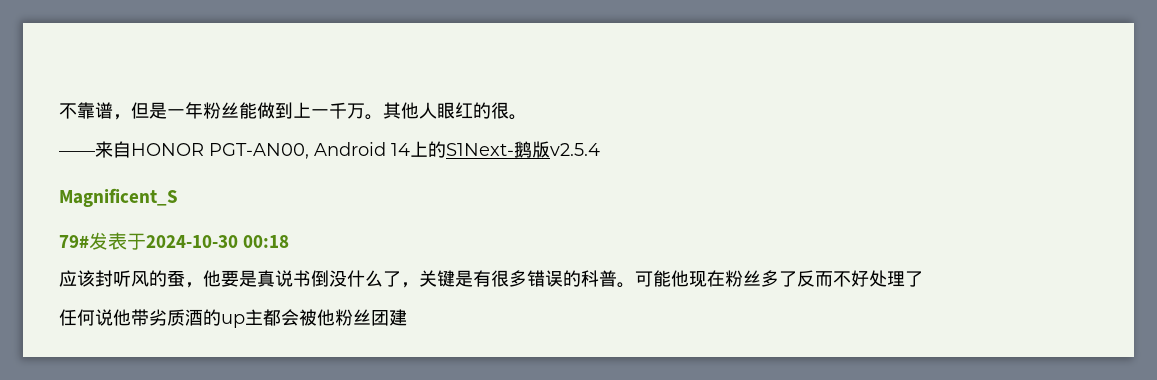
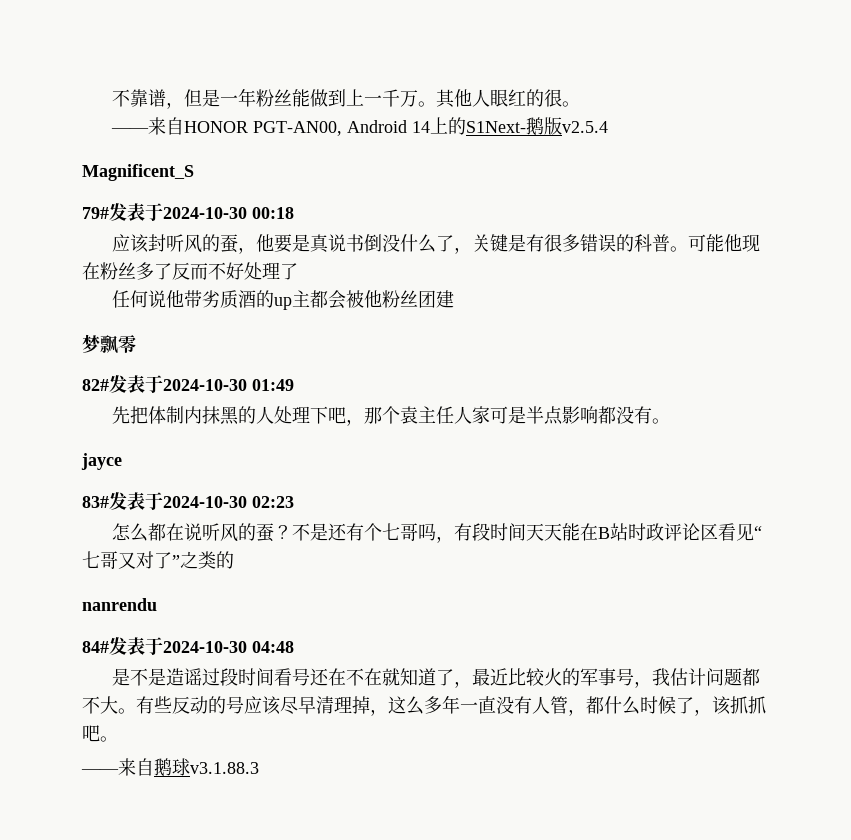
(407, 317) none -> [82,334,136,354] [82,375,294,393] [111,406,670,426] [81,453,122,470] [82,492,294,510] [111,523,762,543] [82,551,234,569] [82,598,157,611] [82,637,294,655] [111,668,760,688] [82,695,766,716] [82,725,118,742] [81,758,259,777] // 梦飘零 // 82#发表于2024-10-30 01:49 // 先把体制内抹黑的人处理下吧，那个袁主任人家可是半点影响都没有。 // jayce // 83#发表于2024-10-30 02:23 // 怎么都在说听风的蚕？不是还有个七哥吗，有段时间天天能在B站时政评论区看见“七哥又对了”之类的 // nanrendu // 84#发表于2024-10-30 04:48 // 是不是造谣过段时间看号还在不在就知道了，最近比较火的军事号，我估计问题都不大。有些反动的号应该尽早清理掉，这么多年一直没有人管，都什么时候了，该抓抓吧。 // ——来自鹅球v3.1.88.3

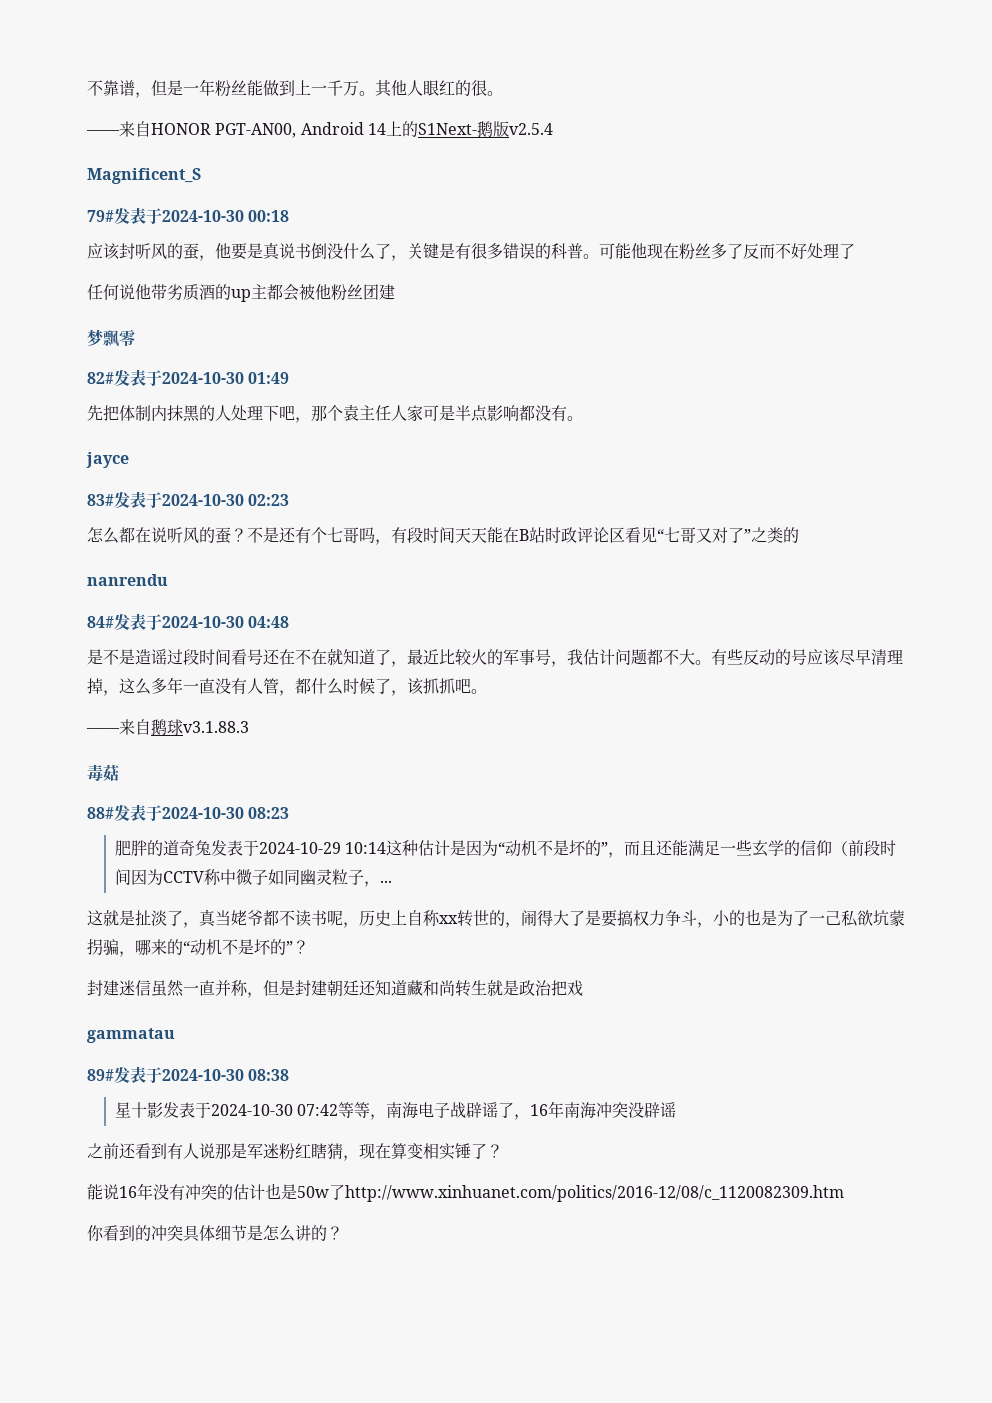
(259, 768) none -> [87,764,119,781] [87,804,290,821] [114,840,897,858] [114,869,392,887] [87,909,905,928] [87,938,309,957] [87,980,583,998] [87,1028,175,1043] [87,1066,290,1083] [114,1101,677,1120] [87,1143,503,1161] [87,1183,844,1202] [87,1225,343,1242] // 毒菇 // 88#发表于2024-10-30 08:23 // 肥胖的道奇兔发表于2024-10-29 10:14这种估计是因为“动机不是坏的”，而且还能满足一些玄学的信仰（前段时间因为CCTV称中微子如同幽灵粒子，... // 这就是扯淡了，真当姥爷都不读书呢，历史上自称xx转世的，闹得大了是要搞权力争斗，小的也是为了一己私欲坑蒙拐骗，哪来的“动机不是坏的”？ // 封建迷信虽然一直并称，但是封建朝廷还知道藏和尚转生就是政治把戏 // gammatau // 89#发表于2024-10-30 08:38 // 星十影发表于2024-10-30 07:42等等，南海电子战辟谣了，16年南海冲突没辟谣 // 之前还看到有人说那是军迷粉红瞎猜，现在算变相实锤了？ // 能说16年没有冲突的估计也是50w了http://www.xinhuanet.com/politics/2016-12/08/c_1120082309.htm // 你看到的冲突具体细节是怎么讲的？

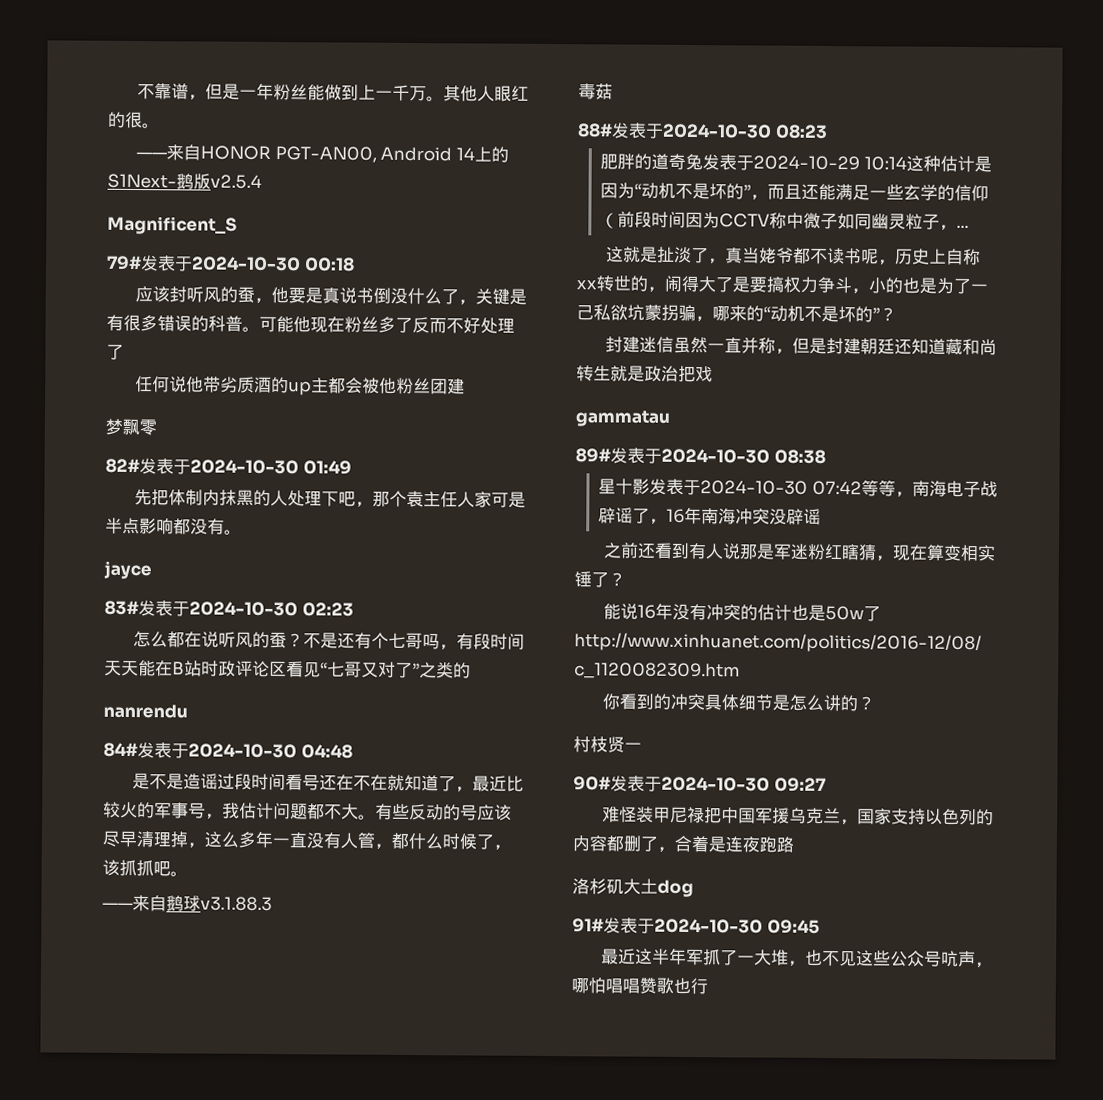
(343, 1233) none -> [573,736,642,753] [573,775,826,792] [602,806,995,826] [572,835,794,853] [572,878,694,898] [572,917,820,934] [601,947,994,969] [571,977,708,995] // 村枝贤一 // 90#发表于2024-10-30 09:27 // 难怪装甲尼禄把中国军援乌克兰，国家支持以色列的内容都删了，合着是连夜跑路 // 洛杉矶大土dog // 91#发表于2024-10-30 09:45 // 最近这半年军抓了一大堆，也不见这些公众号吭声，哪怕唱唱赞歌也行

